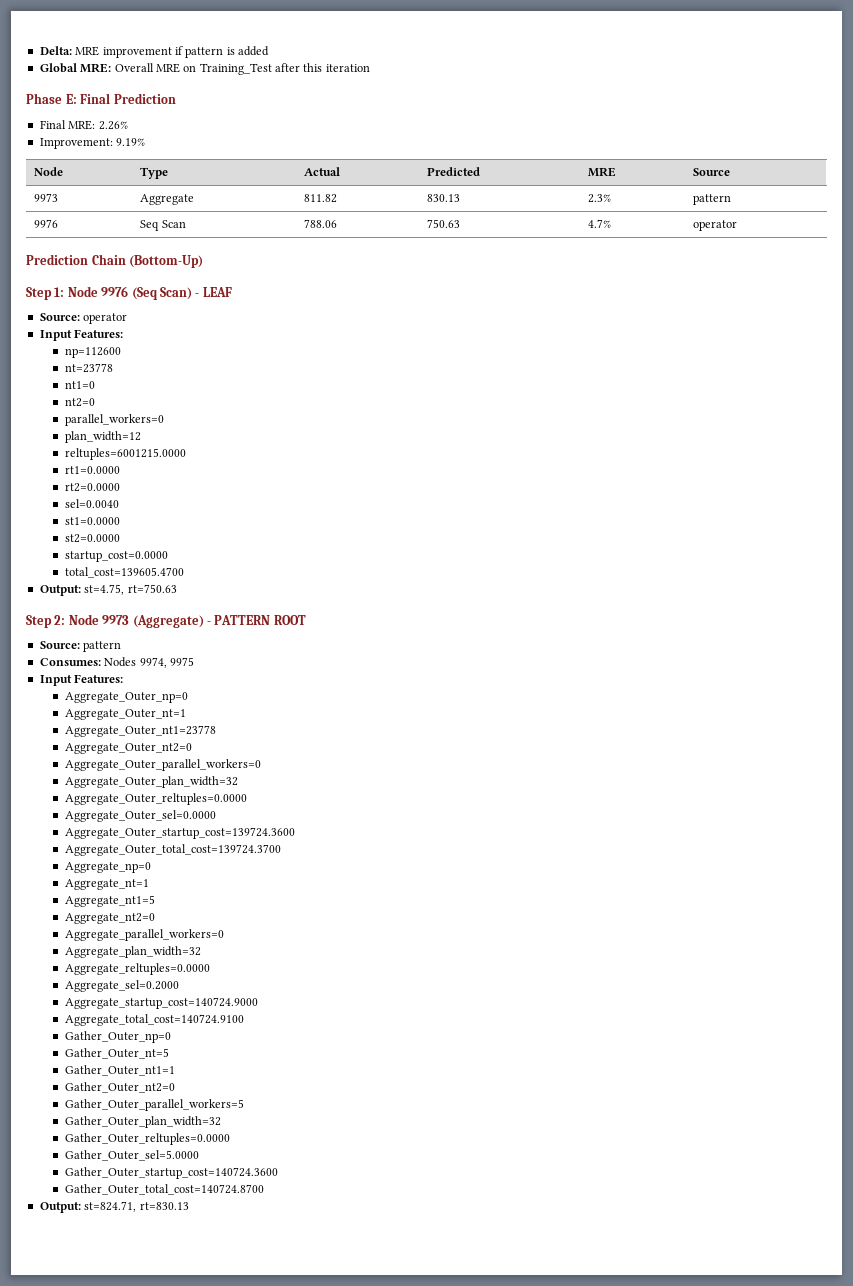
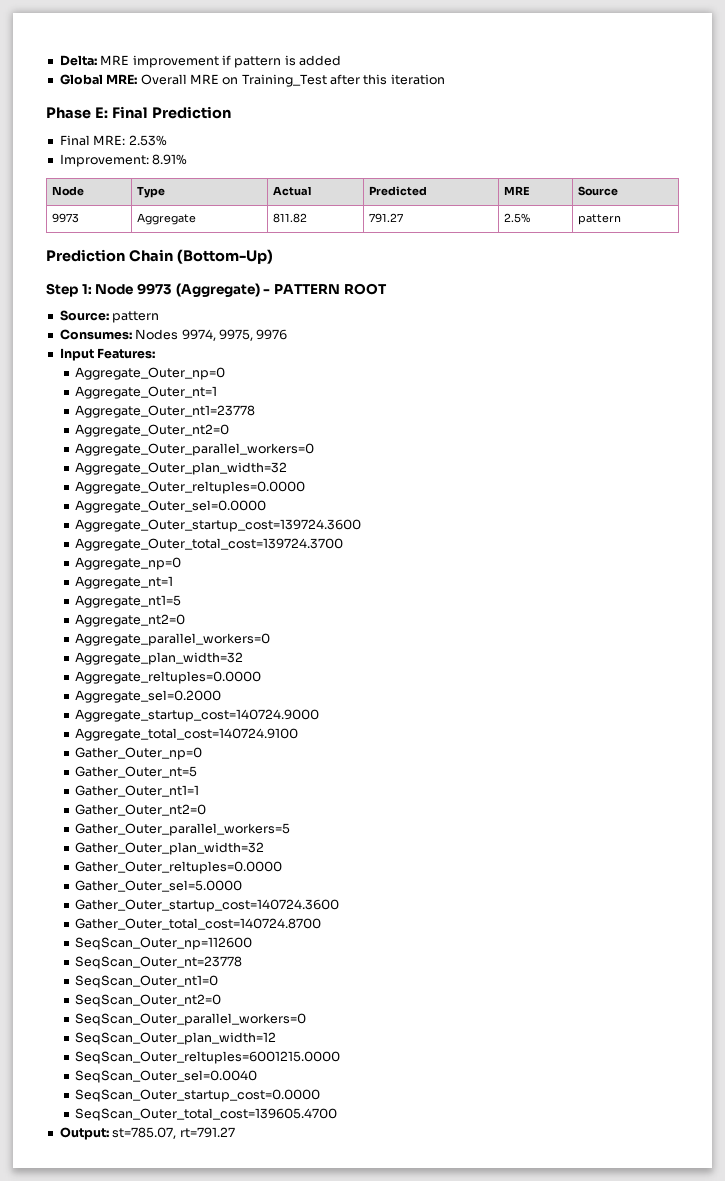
[98,121,128,130] 2.26% -> [128,135,167,146] 2.53%
[116,138,146,146] 9.19% -> [152,154,188,165] 8.91%
[427,194,461,202] [588,194,612,203] [693,194,732,205] [34,219,59,228] [140,220,186,231] [304,219,338,228] [427,219,461,228] [588,219,612,228] [693,220,738,231] 830.13 | 2.3% | pattern // 9976 | Seq Scan | 788.06 | 750.63 | 4.7% | operator -> [368,213,403,223] [503,213,530,223] [577,214,621,225] 791.27 | 2.5% | pattern
[101,286,232,300] [39,313,128,324] [39,329,124,341] [64,347,121,358] [64,363,113,373] [64,381,95,389] [64,398,95,407] [64,414,164,426] [64,431,141,443] [64,448,186,460] [64,466,120,474] [64,483,120,492] [64,499,119,508] [64,517,120,525] [64,534,120,543] [64,551,168,562] [64,567,184,578] [39,584,177,596] [26,614,99,628] 9976 (Seq Scan) - LEAF // Source: operator // Input Features: // np=112600 // nt=23778 // nt1=0 // nt2=0 // parallel_workers=0 // plan_width=12 // reltuples=6001215.0000 // rt1=0.0000 // rt2=0.0000 // sel=0.0040 // st1=0.0000 // st2=0.0000 // startup_cost=0.0000 // total_cost=139605.4700 // Output: st=4.75, rt=750.63 // Step 2: Node -> (134, 289) none
[169,657,194,666] 9975 -> [218,329,288,341] 9975, 9976
[39,1201,189,1213] // Output: st=824.71, rt=830.13 -> [75,937,253,950] [75,956,243,969] [75,975,219,988] [75,994,222,1007] [75,1013,307,1026] [75,1032,277,1045] [75,1051,341,1064] [75,1070,258,1083] [75,1089,321,1102] [75,1108,338,1121] [59,1127,235,1140] // SeqScan_Outer_np=112600 // SeqScan_Outer_nt=23778 // SeqScan_Outer_nt1=0 // SeqScan_Outer_nt2=0 // SeqScan_Outer_parallel_workers=0 // SeqScan_Outer_plan_width=12 // SeqScan_Outer_reltuples=6001215.0000 // SeqScan_Outer_sel=0.0040 // SeqScan_Outer_startup_cost=0.0000 // SeqScan_Outer_total_cost=139605.4700 // Output: st=785.07, rt=791.27

